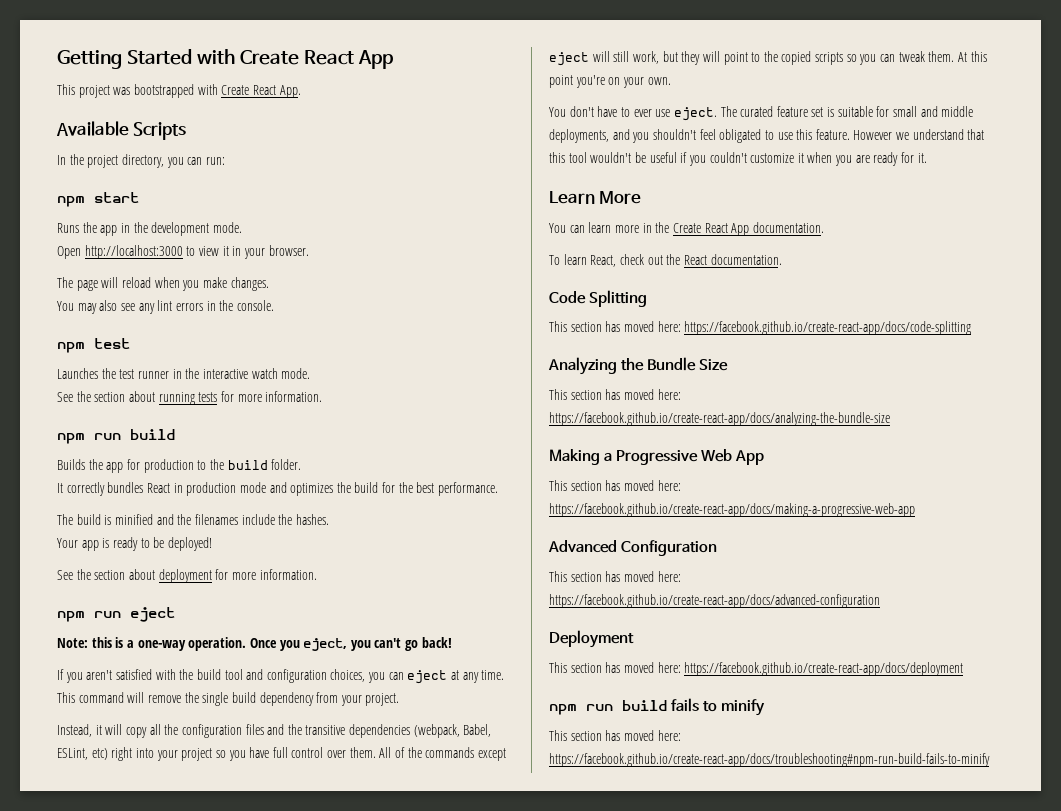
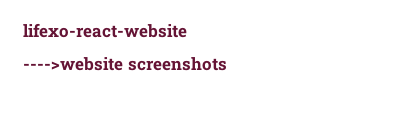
[57,49,393,69] [57,84,301,98] [56,121,187,140] [57,154,225,168] [57,192,139,207] [57,222,242,236] [57,245,309,259] [57,277,269,291] [57,300,274,314] [57,338,130,353] [57,368,311,379] [57,391,323,405] [57,429,175,444] [57,459,302,473] [57,482,499,496] [57,514,329,525] [57,537,212,551] [57,569,317,583] [57,607,175,622] [57,637,452,651] [57,669,505,684] [57,692,400,706] [57,724,492,738] [57,747,506,761] [549,51,987,66] [549,75,671,88] [549,106,974,121] [549,129,985,143] [549,152,927,166] [549,191,642,204] [549,222,824,236] [549,254,782,267] [549,290,648,307] [549,321,972,335] [548,357,729,375] [549,389,681,400] [549,412,890,426] [549,449,765,465] [549,480,681,491] [549,503,915,517] [548,540,718,556] [549,571,681,582] [549,594,880,608] [549,630,634,648] [549,662,964,676] [549,698,766,716] [549,730,681,741] [549,753,990,767] Getting Started with Create React App // This project was bootstrapped with Create React App. // Available Scripts // In the project directory, you can run: // npm start // Runs the app in the development mode. // Open http://localhost:3000 to view it in your browser. // The page will reload when you make changes. // You may also see any lint errors in the console. // npm test // Launches the test runner in the interactive watch mode. // See the section about running tests for more information. // npm run build // Builds the app for production to the build folder. // It correctly bundles React in production mode and optimizes the build for the best performance. // The build is minified and the filenames include the hashes. // Your app is ready to be deployed! // See the section about deployment for more information. // npm run eject // Note: this is a one-way operation. Once you eject, you can't go back! // If you aren't satisfied with the build tool and configuration choices, you can eject at any time. This command will remove the single build dependency from your project. // Instead, it will copy all the configuration files and the transitive dependencies (webpack, Babel, ESLint, etc) right into your project so you have full control over them. All of the commands except eject will still work, but they will point to the copied scripts so you can tweak them. At this point you're on your own. // You don't have to ever use eject. The curated feature set is suitable for small and middle deployments, and you shouldn't feel obligated to use this feature. However we understand that this tool wouldn't be useful if you couldn't customize it when you are ready for it. // Learn More // You can learn more in the Create React App documentation. // To learn React, check out the React documentation. // Code Splitting // This section has moved here: https://facebook.github.io/create-react-app/docs/code-splitting // Analyzing the Bundle Size // This section has moved here: https://facebook.github.io/create-react-app/docs/analyzing-the-bundle-size // Making a Progressive Web App // This section has moved here: https://facebook.github.io/create-react-app/docs/making-a-progressive-web-app // Advanced Configuration // This section has moved here: https://facebook.github.io/create-react-app/docs/advanced-configuration // Deployment // This section has moved here: https://facebook.github.io/create-react-app/docs/deployment // npm run build fails to minify // This section has moved here: https://facebook.github.io/create-react-app/docs/troubleshooting#npm-run-build-fails-to-minify -> [23,23,187,38] [23,57,227,71] lifexo-react-website // ---->website screenshots

